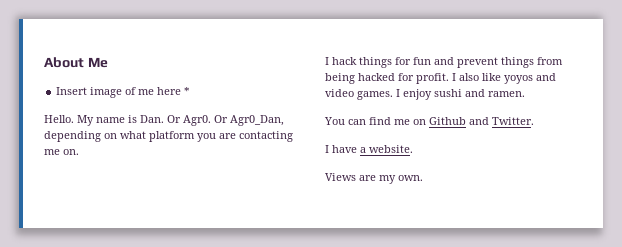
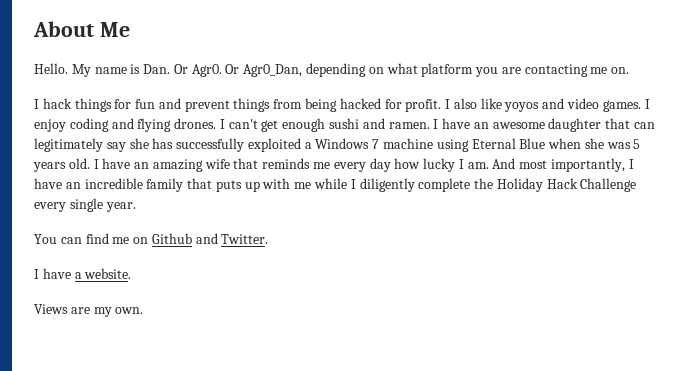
[56,87,191,98] // Insert image of me here * -> (130, 29) none
[434,89,525,97] sushi and ramen. -> [69,118,656,132] [34,138,641,152] [33,158,634,172] [34,178,637,192] [34,198,136,212] coding and flying drones. I can't get enough sushi and ramen. I have an awesome daughter that can legitimately say she has successfully exploited a Windows 7 machine using Eternal Blue when she was 5 years old. I have an amazing wife that reminds me every day how lucky I am. And most importantly, I have an incredible family that puts up with me while I diligently complete the Holiday Hack Challenge every single year.

